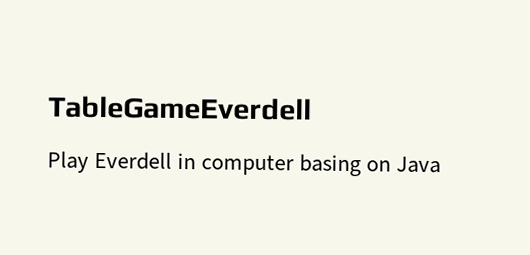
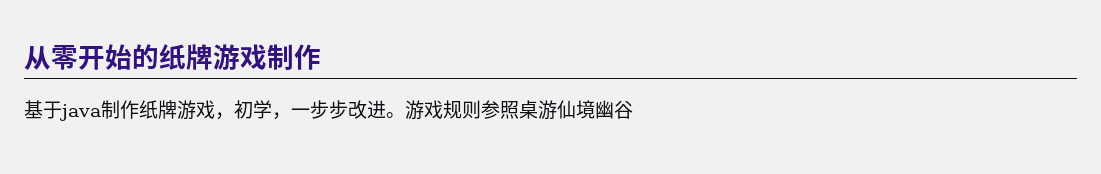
[48,95,312,121] [47,151,442,177] TableGameEverdell // Play Everdell in computer basing on Java -> [24,44,321,70] [24,100,633,121] 从零开始的纸牌游戏制作 // 基于java制作纸牌游戏，初学，一步步改进。游戏规则参照桌游仙境幽谷

